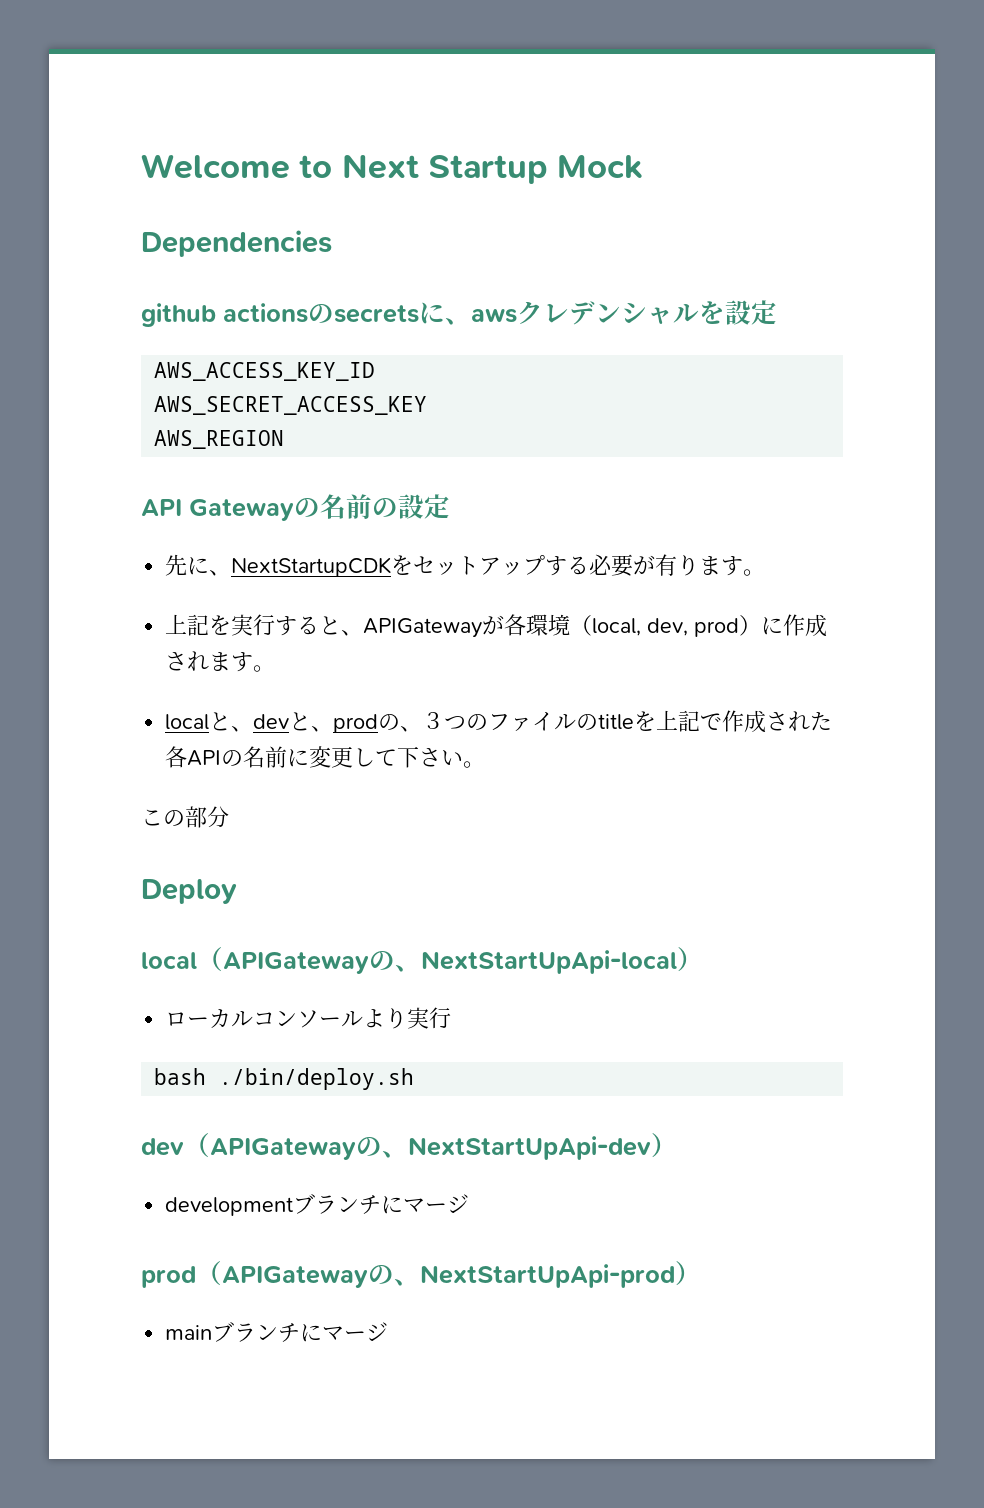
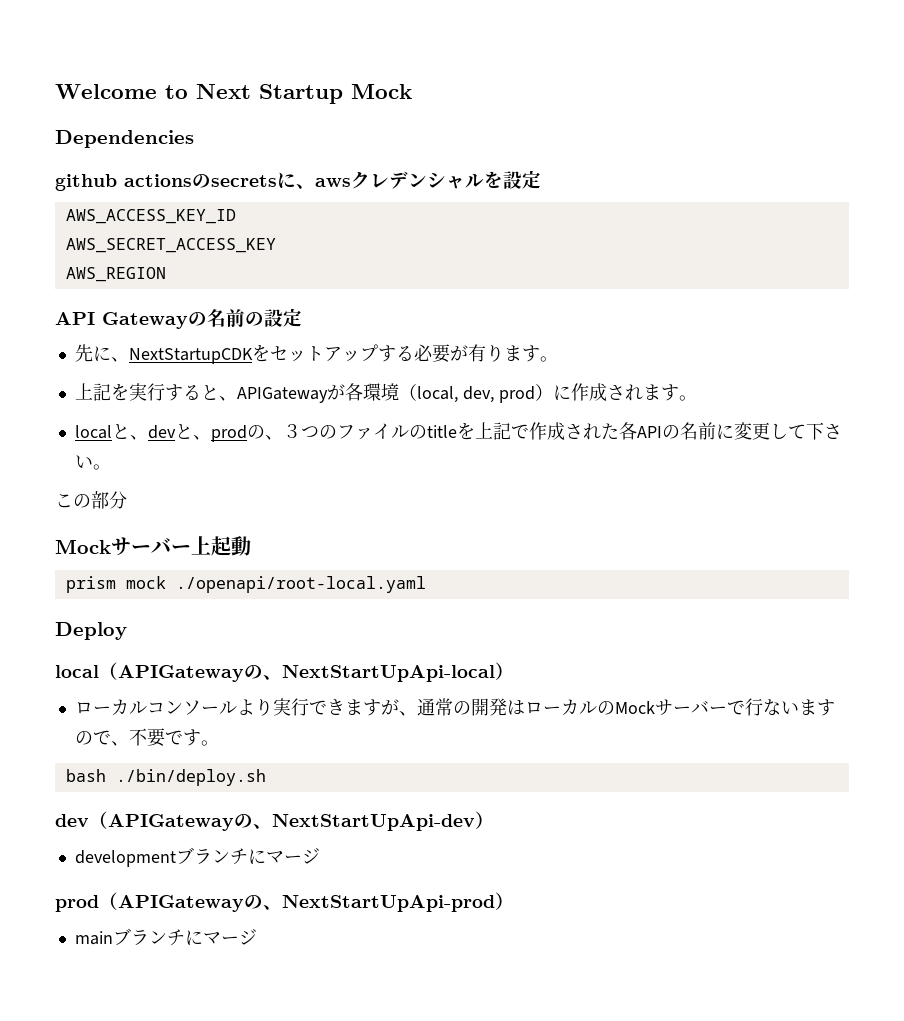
(229, 817) none -> [55,536,251,556] [65,576,426,593] // Mockサーバー上起動 // prism mock ./openapi/root-local.yaml
(452, 1018) none -> [308,698,835,716] [74,728,219,747] できますが、通常の開発はローカルのMockサーバーで行ないますので、不要です。

